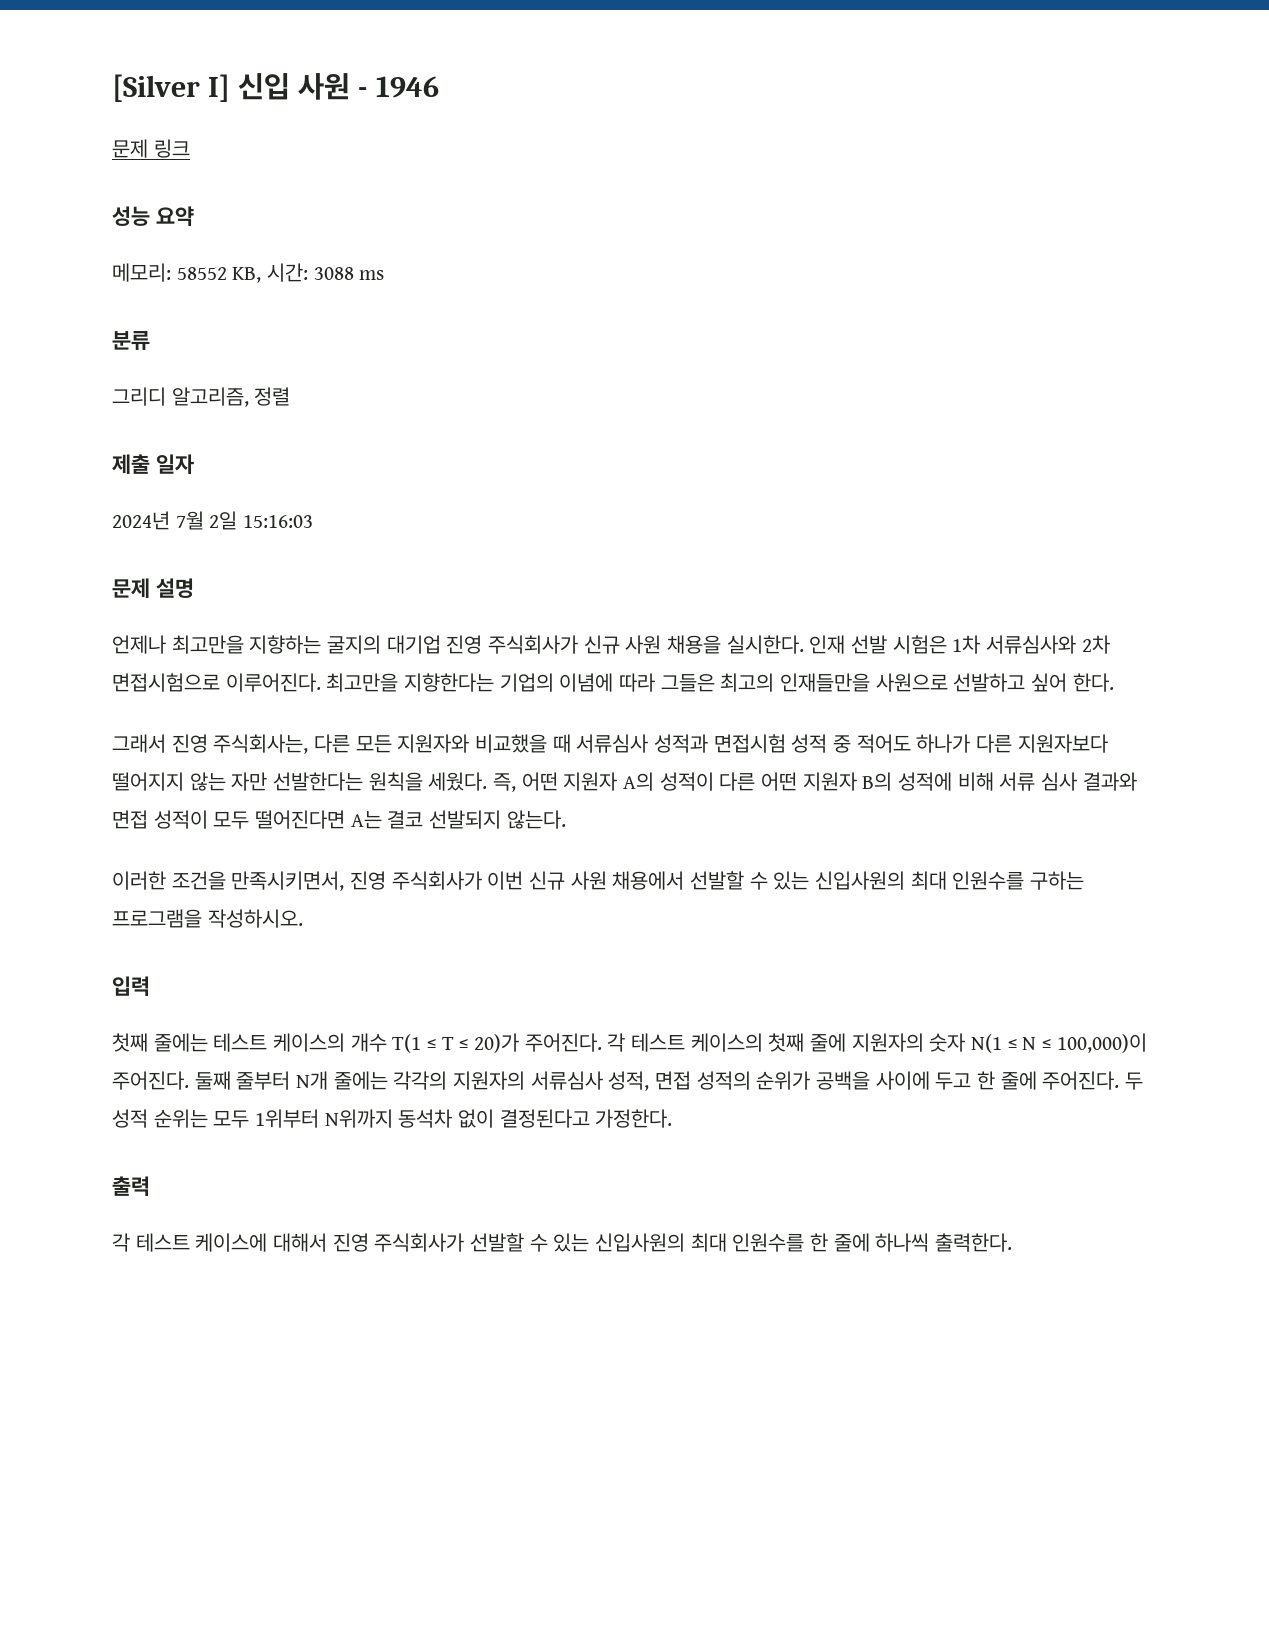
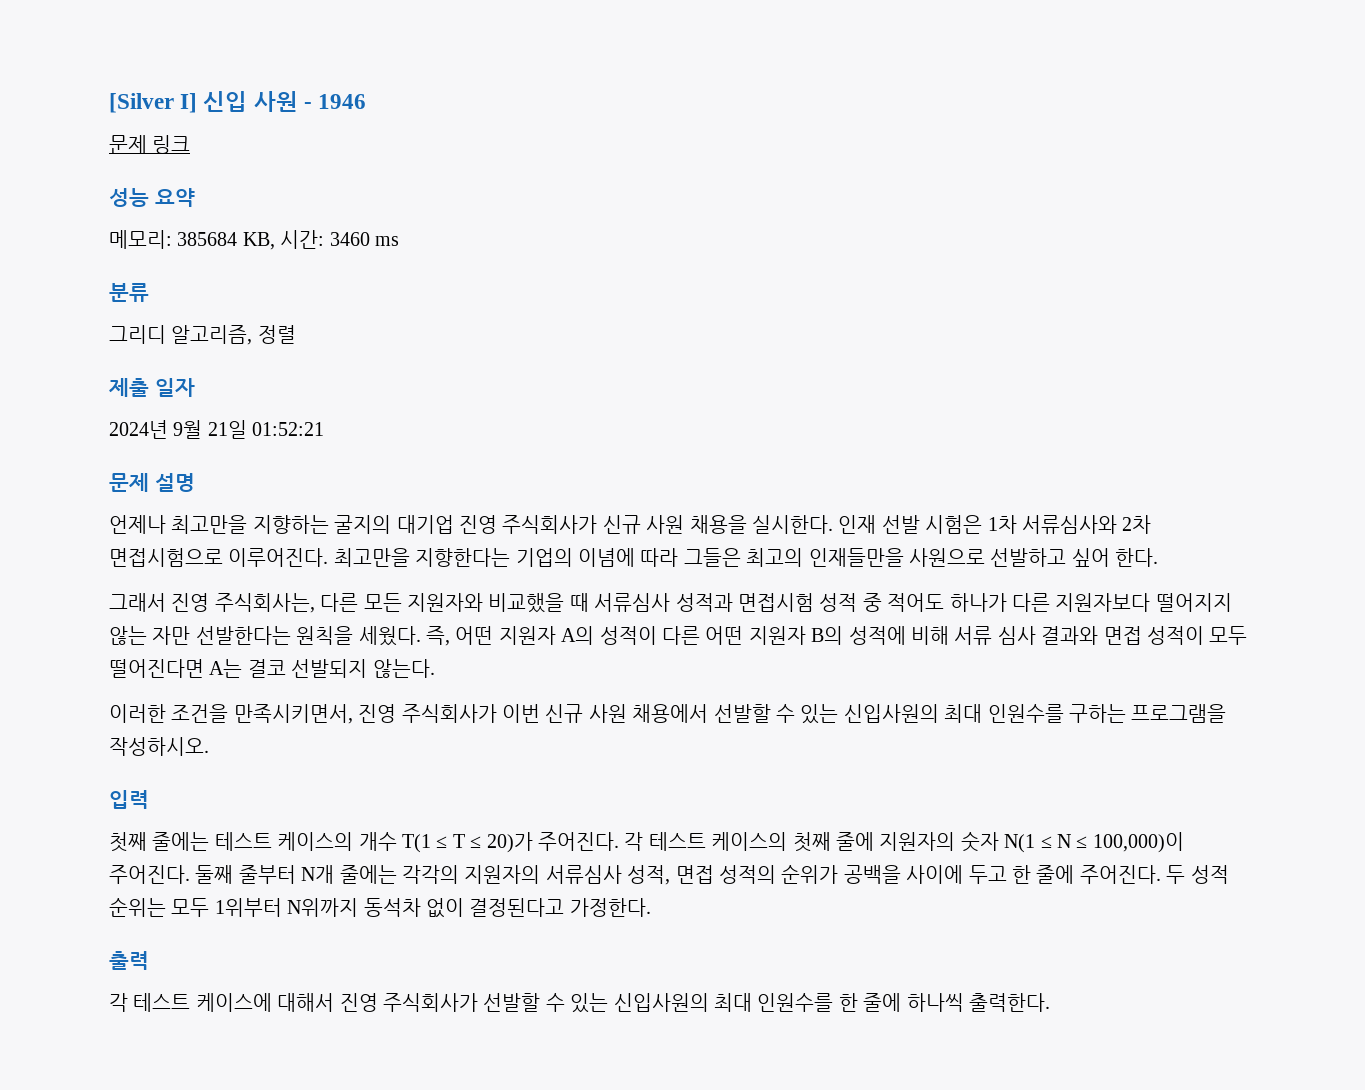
[176,267,227,280] 58552 -> [177,232,238,246] 385684
[313,267,354,280] 3088 -> [329,232,370,246] 3460
[175,511,314,530] 7월 2일 15:16:03 -> [173,420,325,439] 9월 21일 01:52:21

